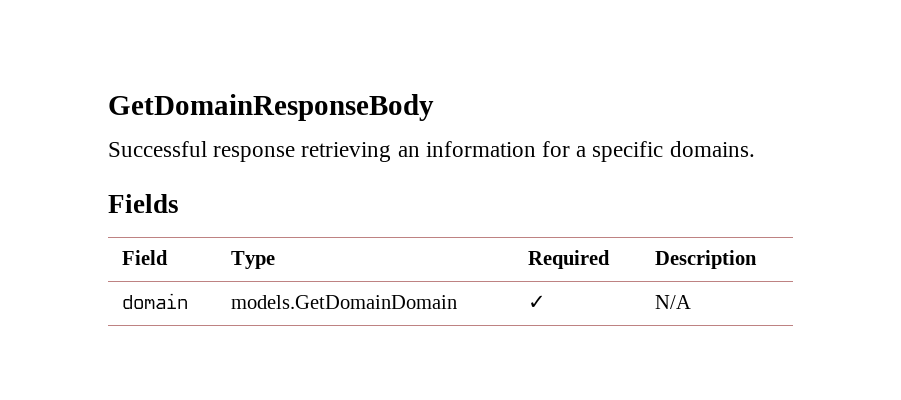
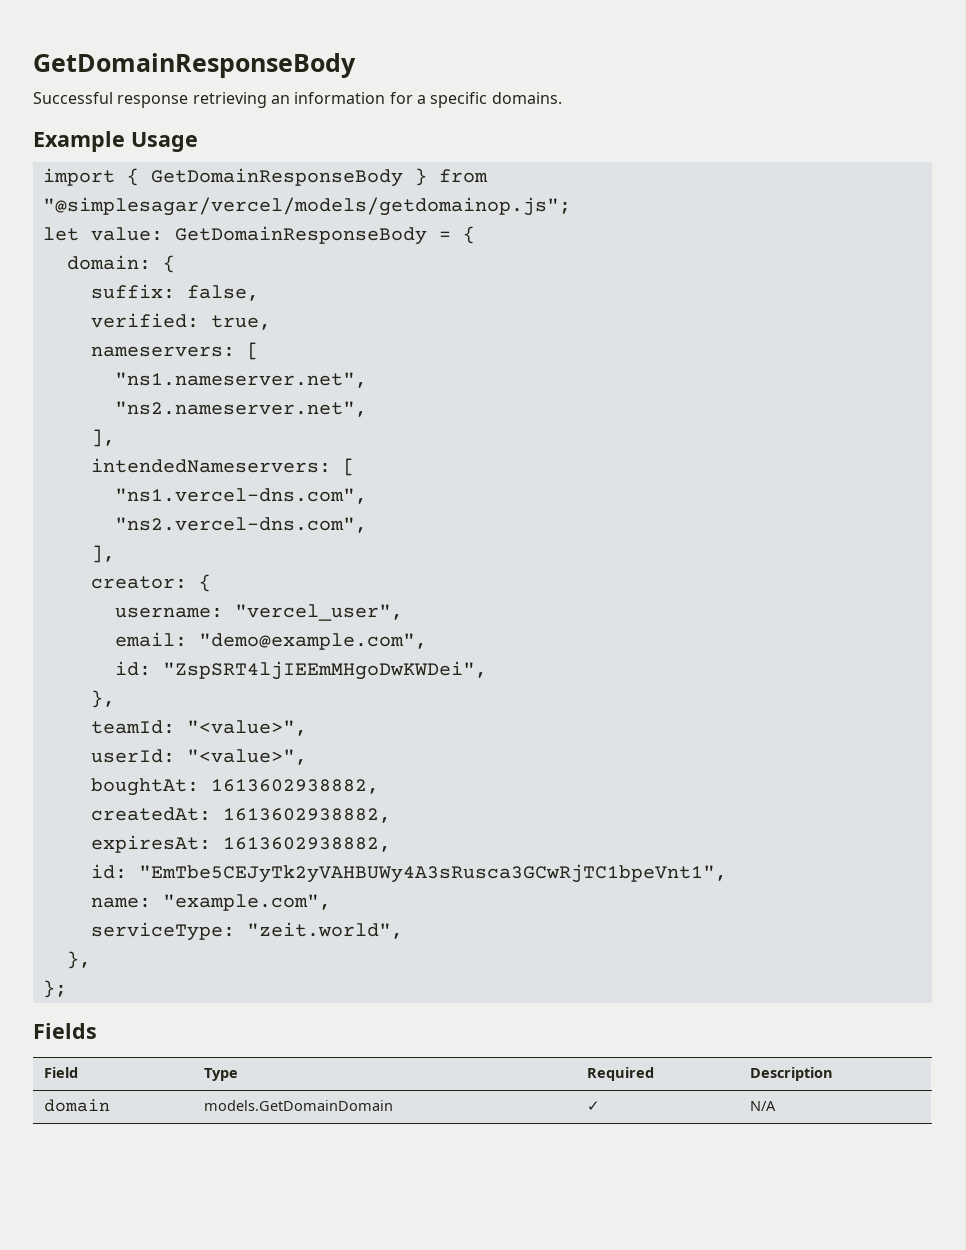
(755, 149) none -> [33,131,198,152] [42,168,488,187] [42,197,571,216] [42,226,475,245] [66,255,175,273] [90,284,259,301] [90,313,271,330] [90,342,259,360] [114,372,367,388] [114,401,367,417] [90,429,115,447] [90,458,355,476] [114,488,367,504] [114,517,367,533] [90,545,115,563] [90,574,211,592] [114,604,403,621] [114,632,427,650] [114,661,487,680] [90,690,115,708] [90,720,307,736] [90,749,307,765] [90,778,379,796] [90,807,391,823] [90,835,391,853] [90,864,727,883] [90,894,331,911] [90,922,403,941] [66,951,91,969] [42,980,67,998] // Example Usage // import { GetDomainResponseBody } from "@simplesagar/vercel/models/getdomainop.js"; // let value: GetDomainResponseBody = { // domain: { // suffix: false, // verified: true, // nameservers: [ // "ns1.nameserver.net", // "ns2.nameserver.net", // ], // intendedNameservers: [ // "ns1.vercel-dns.com", // "ns2.vercel-dns.com", // ], // creator: { // username: "vercel_user", // email: "demo@example.com", // id: "ZspSRT4ljIEEmMHgoDwKWDei", // }, // teamId: "<value>", // userId: "<value>", // boughtAt: 1613602938882, // createdAt: 1613602938882, // expiresAt: 1613602938882, // id: "EmTbe5CEJyTk2yVAHBUWy4A3sRusca3GCwRjTC1bpeVnt1", // name: "example.com", // serviceType: "zeit.world", // }, // };

